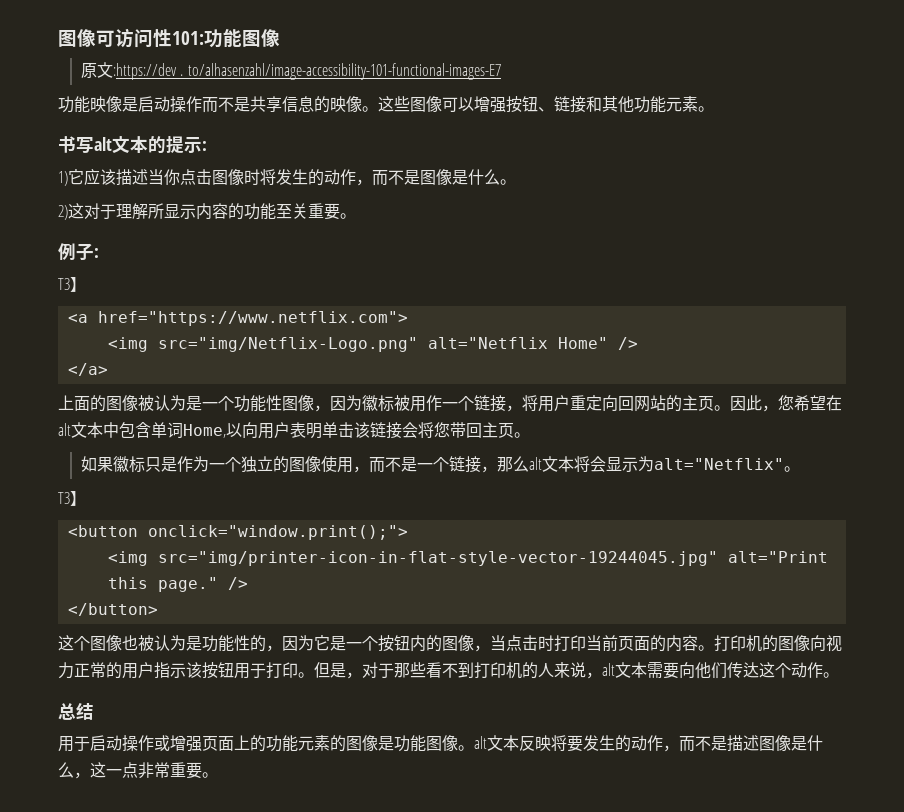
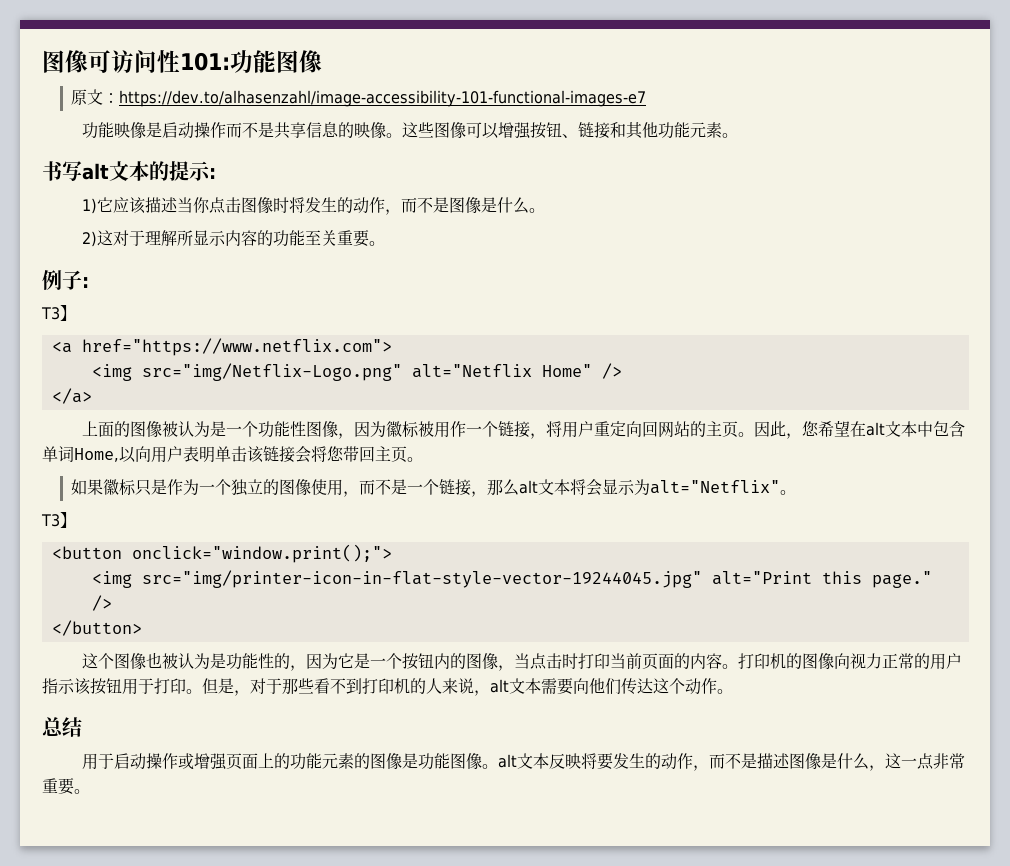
[113,63,501,80] :https://dev . to/alhasenzahl/image-accessibility-101-functional-images-E7 -> [103,90,647,107] ：https://dev.to/alhasenzahl/image-accessibility-101-functional-images-e7

